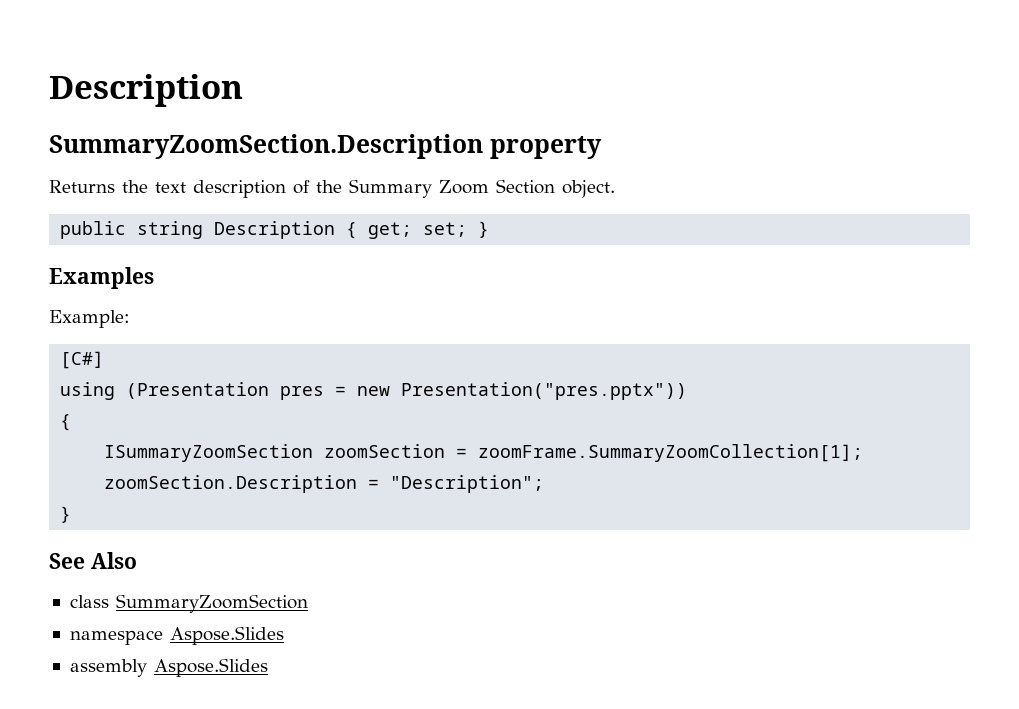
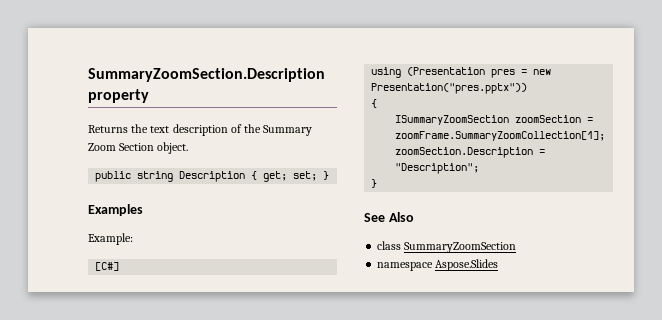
[49,74,243,107] Description // -> (88, 75) none
[69,658,268,677] // assembly Aspose.Slides -> (499, 265) none

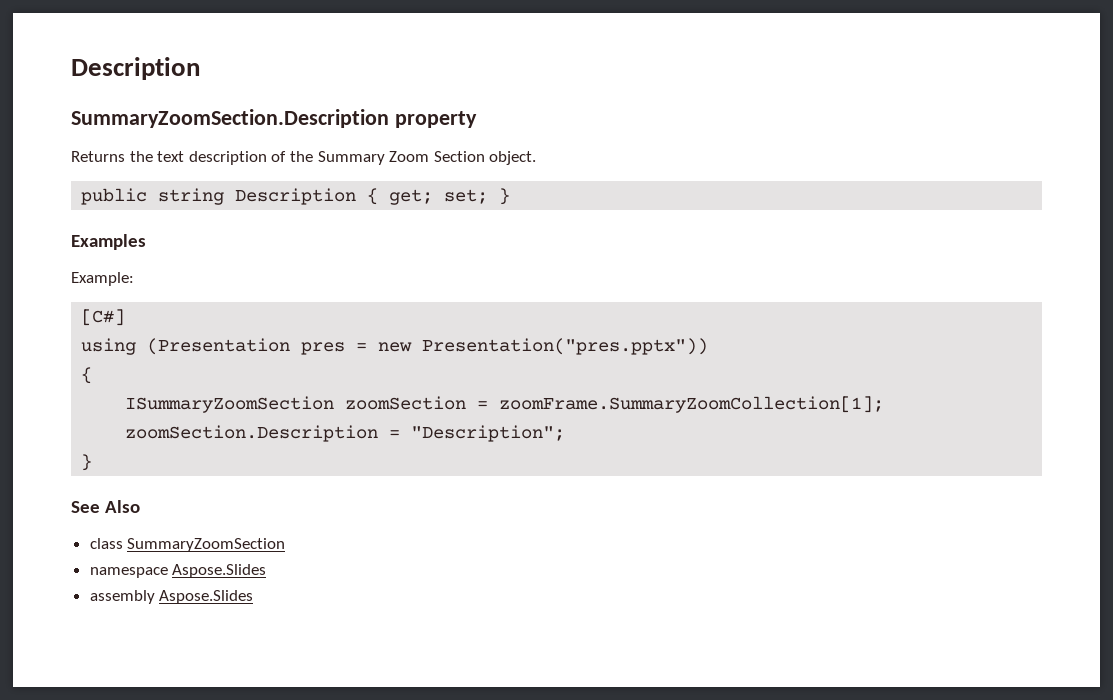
(88, 75) none -> [71,57,200,80] Description //
(499, 265) none -> [89,590,254,604] // assembly Aspose.Slides

